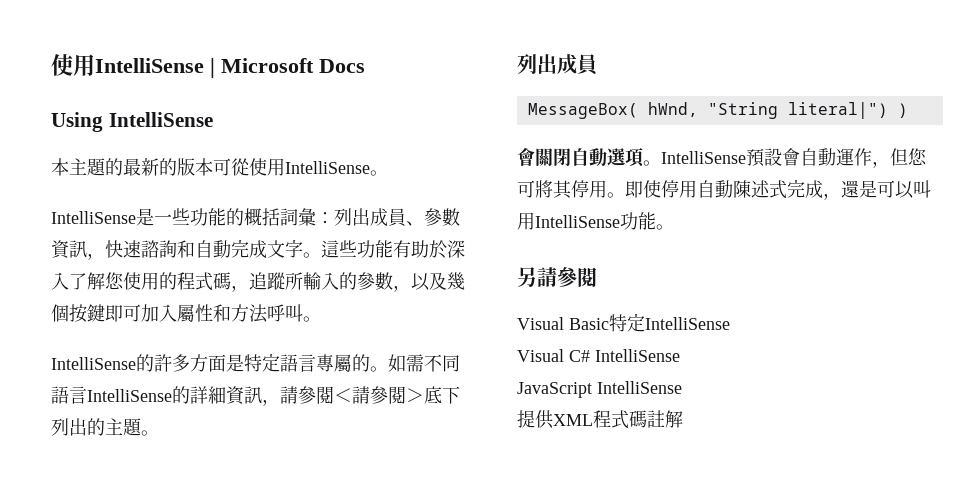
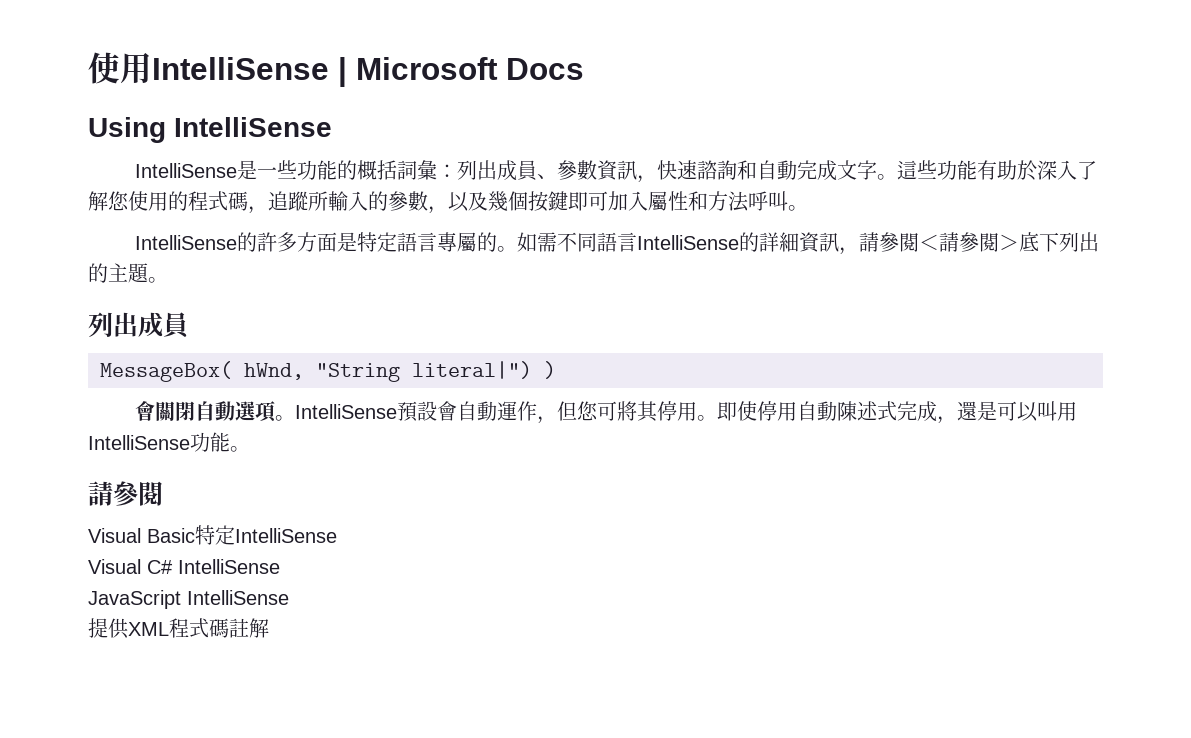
[51,158,388,176] // 本主題的最新的版本可從使用IntelliSense。 -> (332, 127) none
[517,267,537,287] 另 -> (250, 449) none

